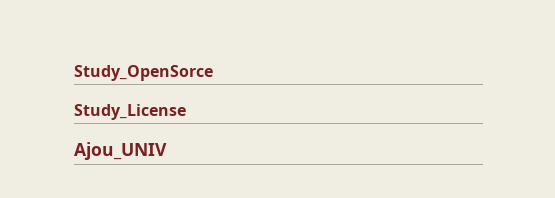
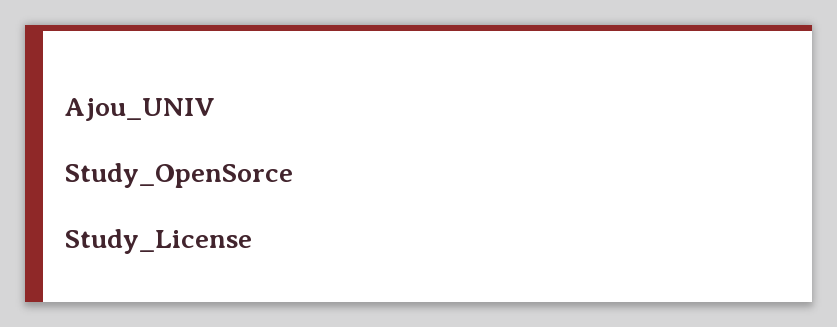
(74, 73) none -> [65,98,215,121] Ajou_UNIV //
[74,142,167,160] // Ajou_UNIV -> (252, 241) none

